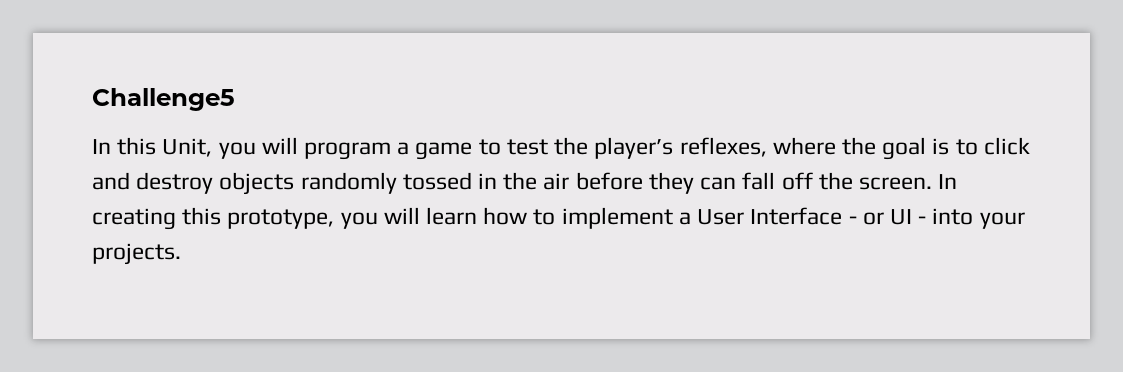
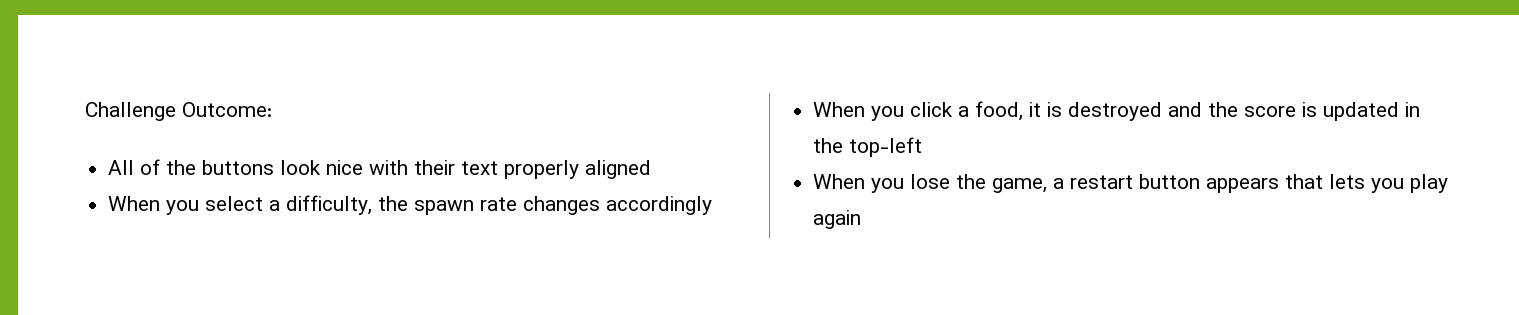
[92,88,235,111] [92,137,1030,160] [92,172,958,195] [92,207,1025,230] [92,243,181,265] Challenge5 // In this Unit, you will program a game to test the player’s reflexes, where the goal is to click and destroy objects randomly tossed in the air before they can fall off the screen. In creating this prototype, you will learn how to implement a User Interface - or UI - into your projects. -> [85,102,272,121] [108,159,652,179] [108,195,713,215] [813,101,1421,121] [813,137,923,157] [813,174,1449,193] [813,210,862,229] Challenge Outcome: // All of the buttons look nice with their text properly aligned // When you select a difficulty, the spawn rate changes accordingly // When you click a food, it is destroyed and the score is updated in the top-left // When you lose the game, a restart button appears that lets you play again

